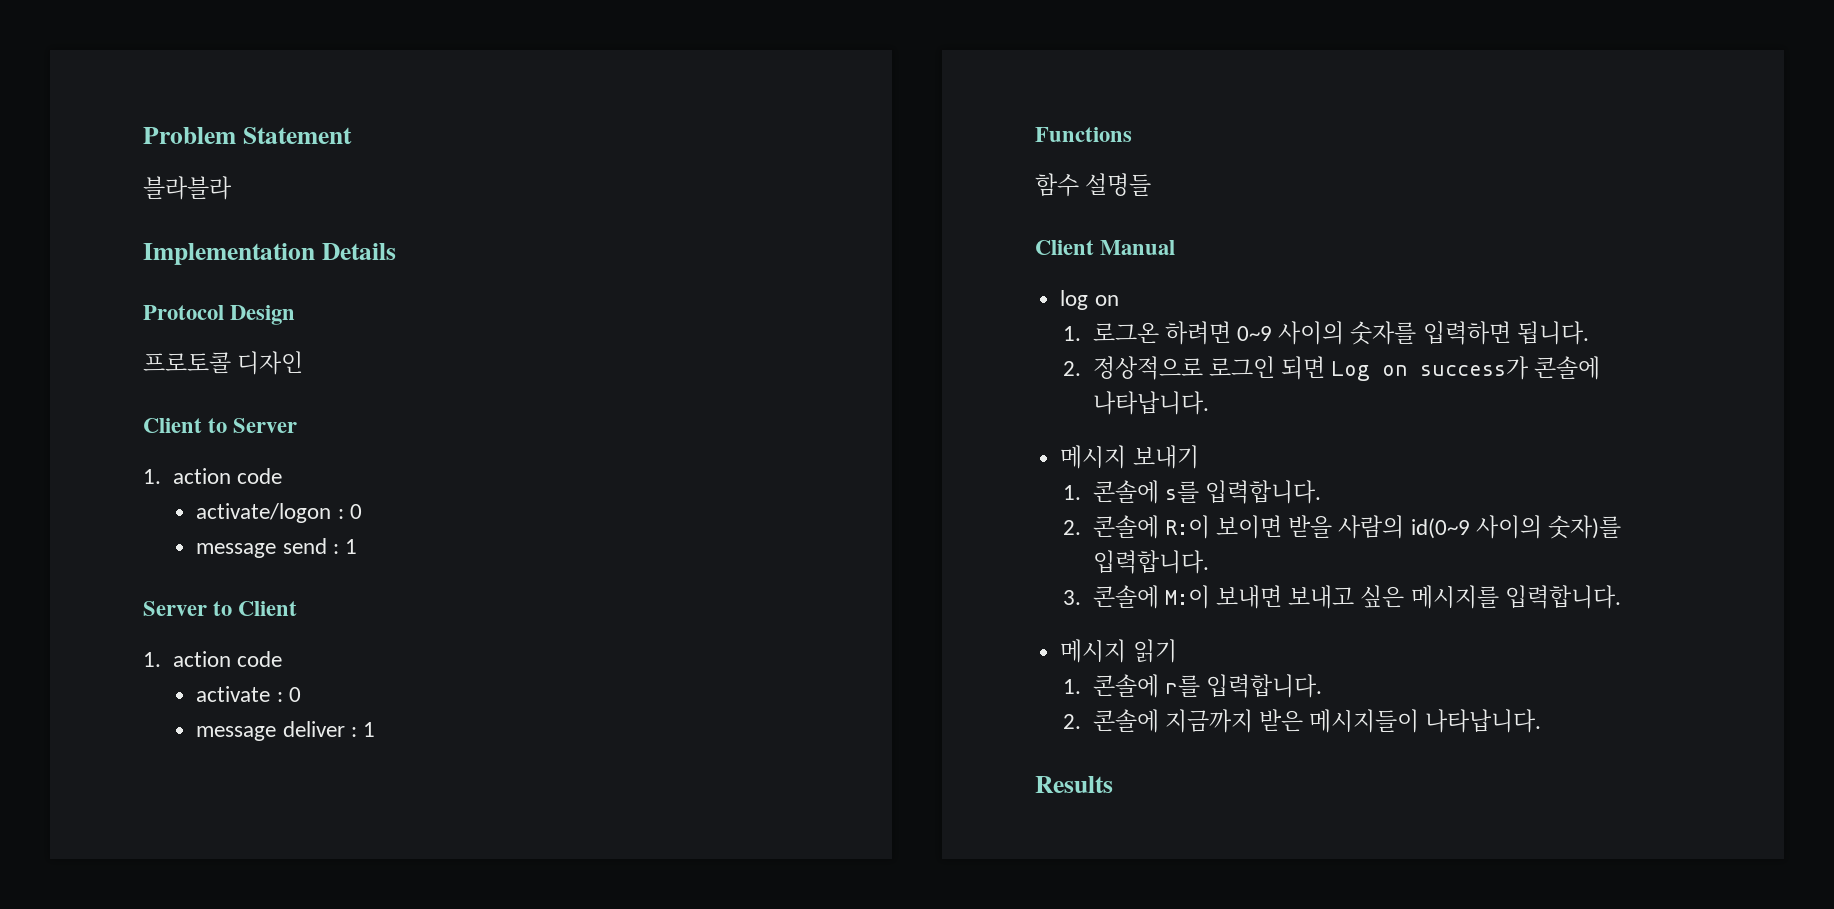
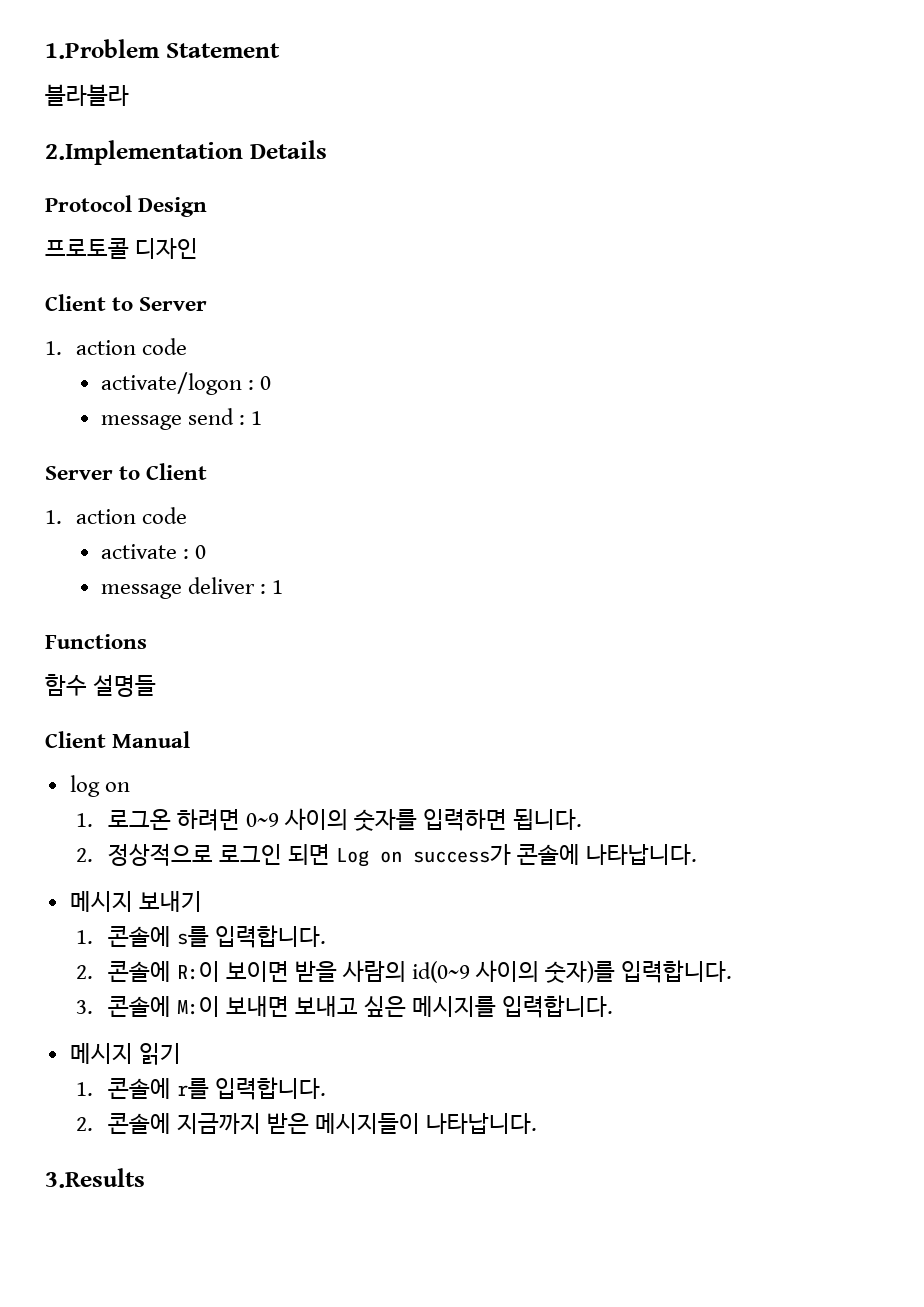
[143,127,236,144] Problem -> [45,39,160,59] 1.Problem
[143,243,315,265] Implementation -> [45,140,243,165] 2.Implementation
[1035,776,1113,793] Results -> [45,1168,145,1188] 3.Results

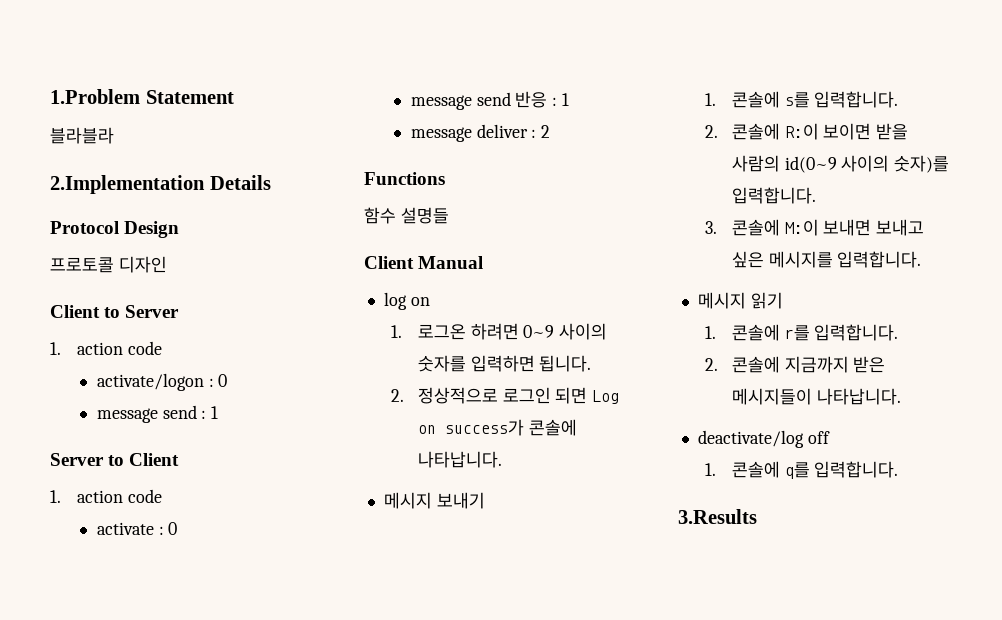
(207, 552) none -> [410,91,570,110] // message send 반응 : 1
[272,580,284,594] 1 -> [541,125,551,138] 2
(538, 1123) none -> [697,430,830,448] [704,461,899,479] // deactivate/log off // 1. 콘솔에 q를 입력합니다.

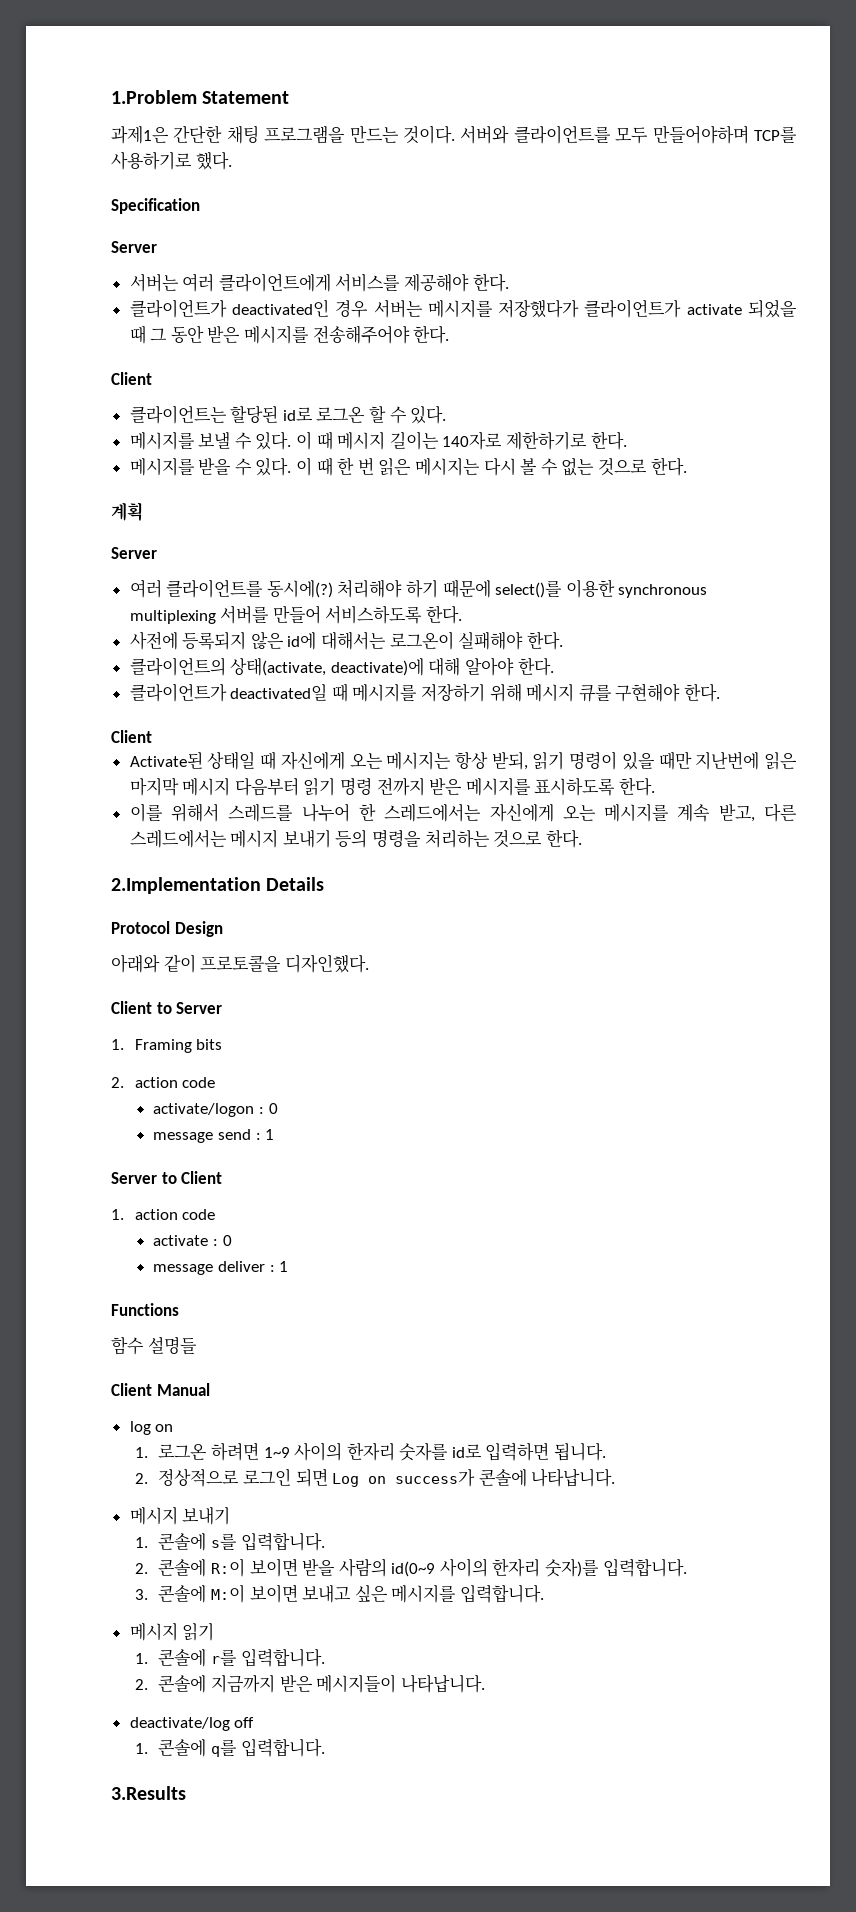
[50,127,114,144] 블라블라 -> [111,125,797,144] [111,151,232,170] [111,198,200,214] [111,241,157,253] [129,273,509,292] [129,299,797,318] [129,325,450,344] [111,372,152,385] [129,405,447,424] [129,431,627,450] [129,457,687,476] [111,502,143,521] [111,547,157,559] [129,579,708,598] [129,605,463,624] [129,631,563,650] [129,657,554,676] [129,683,721,702] [111,730,152,743] [129,751,797,770] [129,777,656,796] [129,803,797,822] [129,829,582,848] 과제1은 간단한 채팅 프로그램을 만드는 것이다. 서버와 클라이언트를 모두 만들어야하며 TCP를 사용하기로 했다. // Specification // Server // 서버는 여러 클라이언트에게 서비스를 제공해야 한다. // 클라이언트가 deactivated인 경우 서버는 메시지를 저장했다가 클라이언트가 activate 되었을 때 그 동안 받은 메시지를 전송해주어야 한다. // Client // 클라이언트는 할당된 id로 로그온 할 수 있다. // 메시지를 보낼 수 있다. 이 때 메시지 길이는 140자로 제한하기로 한다. // 메시지를 받을 수 있다. 이 때 한 번 읽은 메시지는 다시 볼 수 없는 것으로 한다. // 계획 // Server // 여러 클라이언트를 동시에(?) 처리해야 하기 때문에 select()를 이용한 synchronous multiplexing 서버를 만들어 서비스하도록 한다. // 사전에 등록되지 않은 id에 대해서는 로그온이 실패해야 한다. // 클라이언트의 상태(activate, deactivate)에 대해 알아야 한다. // 클라이언트가 deactivated일 때 메시지를 저장하기 위해 메시지 큐를 구현해야 한다. // Client // Activate된 상태일 때 자신에게 오는 메시지는 항상 받되, 읽기 명령이 있을 때만 지난번에 읽은 마지막 메시지 다음부터 읽기 명령 전까지 받은 메시지를 표시하도록 한다. // 이를 위해서 스레드를 나누어 한 스레드에서는 자신에게 오는 메시지를 계속 받고, 다른 스레드에서는 메시지 보내기 등의 명령을 처리하는 것으로 한다.
[50,256,167,273] 프로토콜 디자인 -> [111,954,369,973] 아래와 같이 프로토콜을 디자인했다.
(61, 348) none -> [134,1039,223,1053] [111,1077,124,1088] Framing bits // 2.
[476,91,570,108] [410,124,551,142] send 반응 : 1 // message deliver : 2 -> [217,1261,289,1272] deliver : 1
[523,323,608,340] [417,355,466,372] 0~9 사이의 숫자를 -> [263,1442,482,1461] 1~9 사이의 한자리 숫자를 id로
(890, 163) none -> [492,1558,541,1577] 한자리
[823,219,872,236] 보내면 -> [249,1584,298,1603] 보이면

